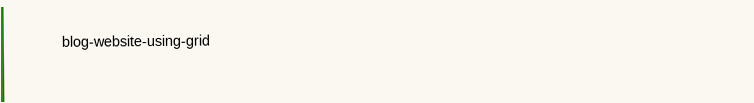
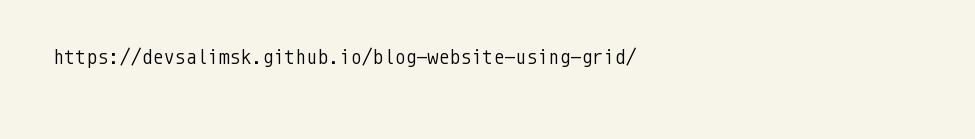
[61,34,210,50] blog-website-using-grid -> [53,47,637,68] https://devsalimsk.github.io/blog-website-using-grid/

